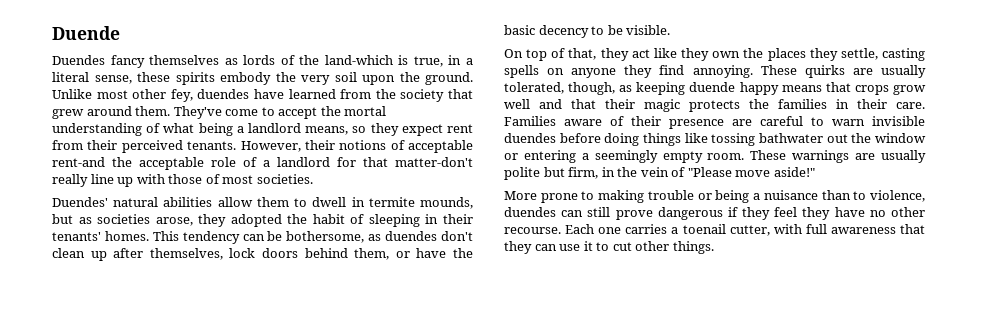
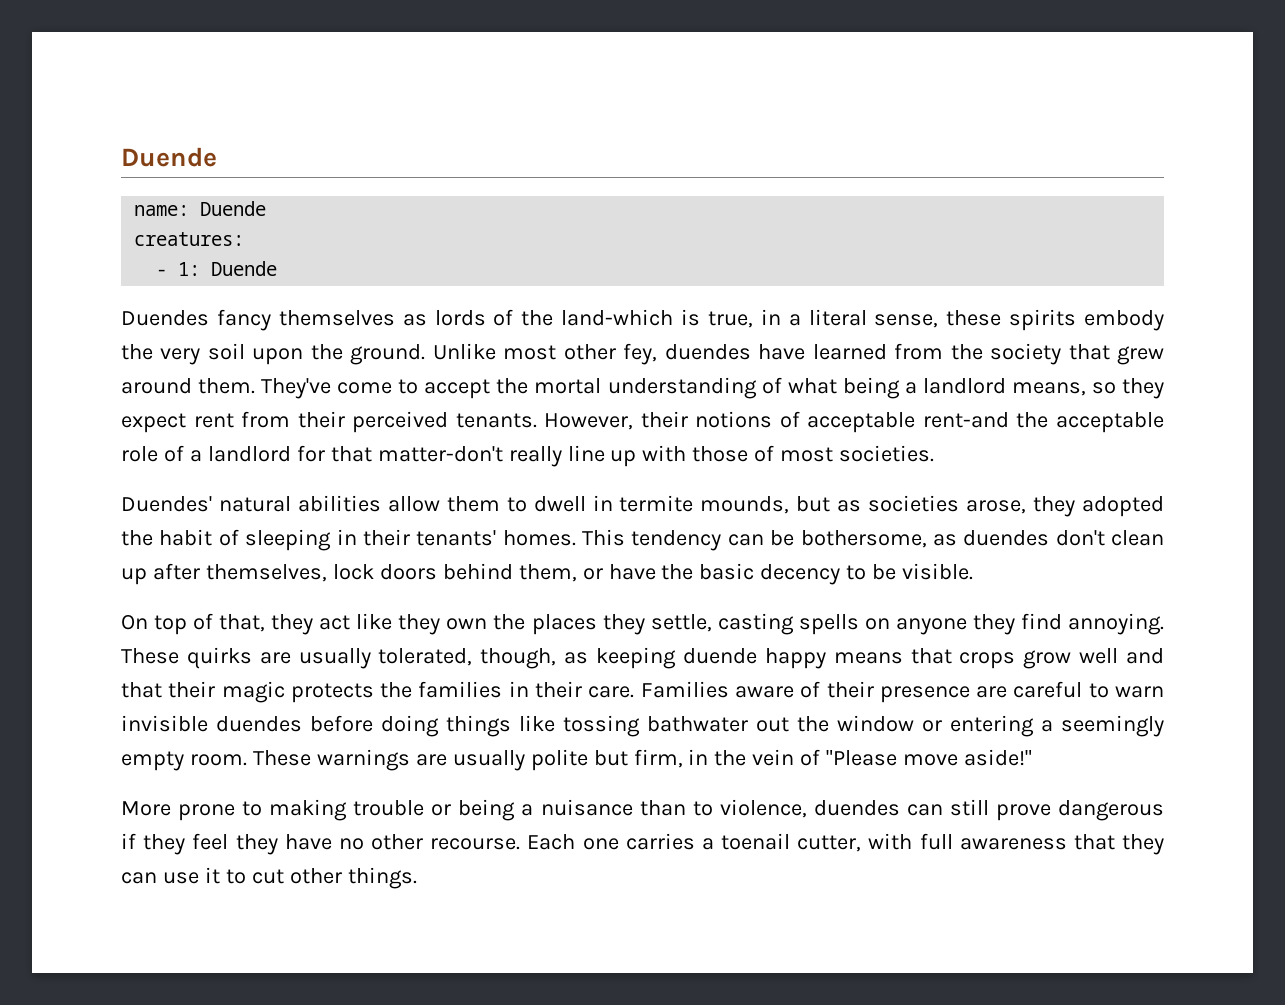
[52,26,120,40] Duende -> [121,147,217,167] [134,201,267,216] [134,232,245,246] [156,261,278,276] Duende // name: Duende // creatures: // - 1: Duende

